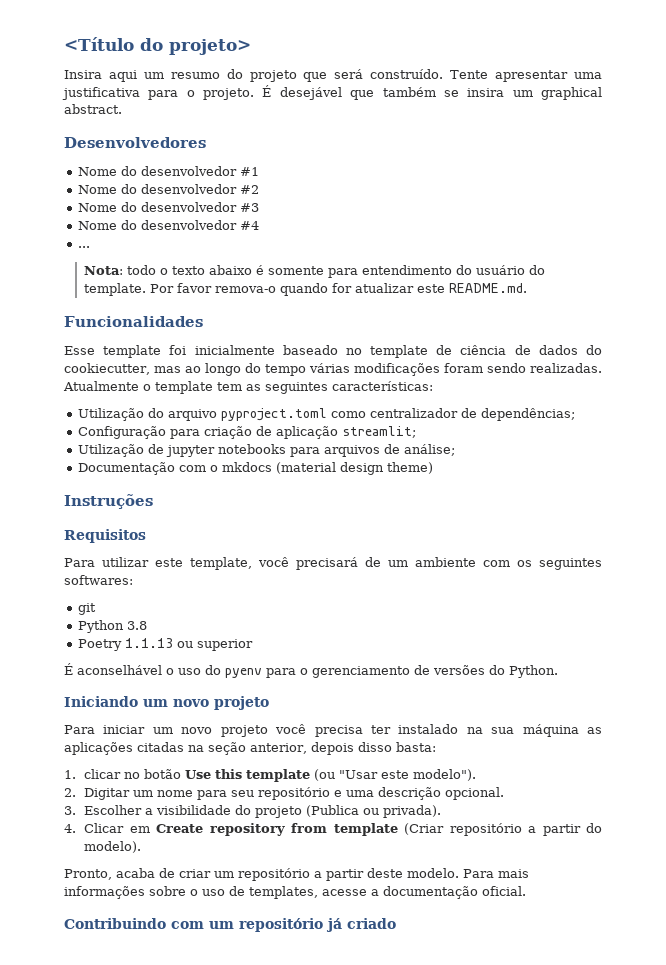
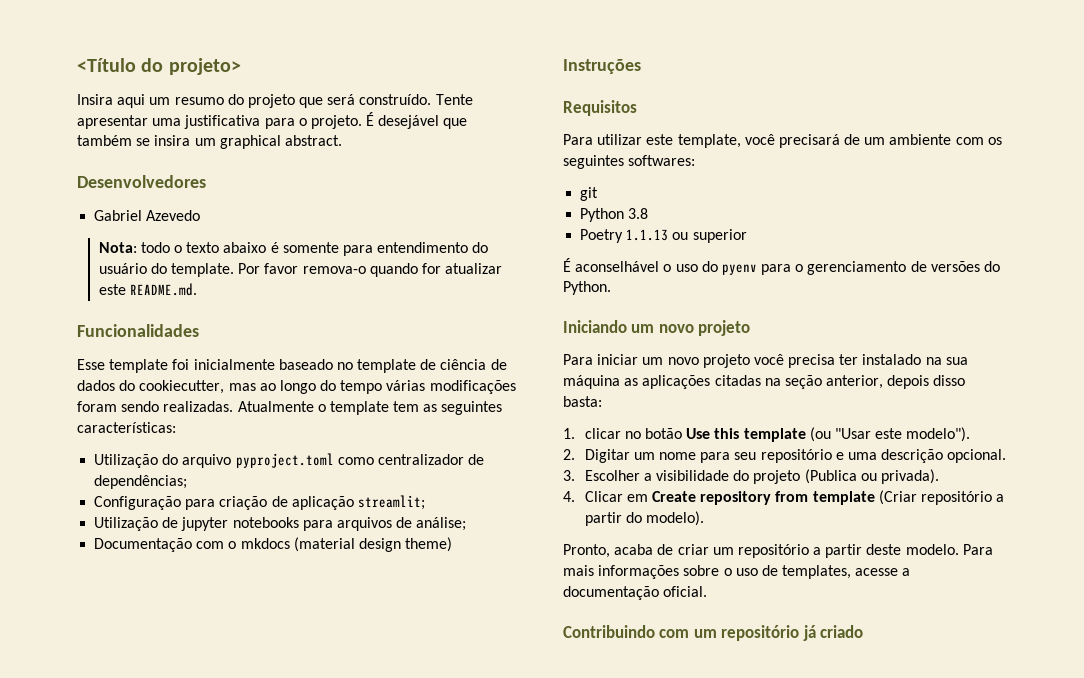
[78,166,260,176] [78,184,260,194] [78,202,260,212] [78,220,260,230] [78,246,91,248] Nome do desenvolvedor #1 // Nome do desenvolvedor #2 // Nome do desenvolvedor #3 // Nome do desenvolvedor #4 // ... -> [94,210,201,221] Gabriel Azevedo

